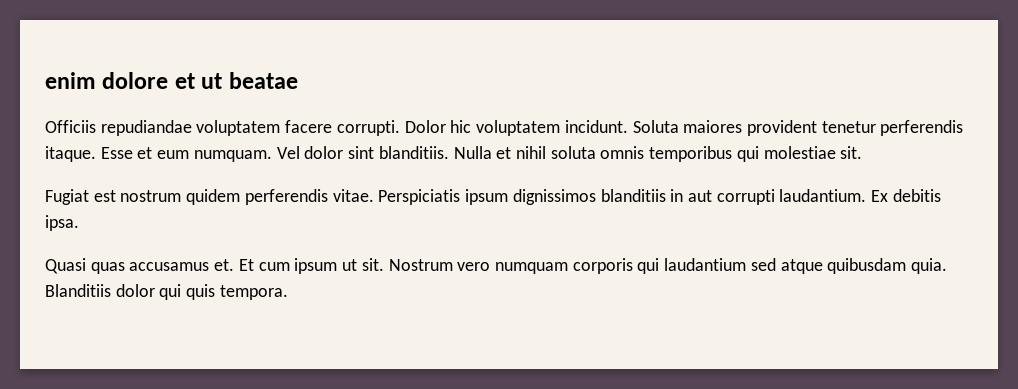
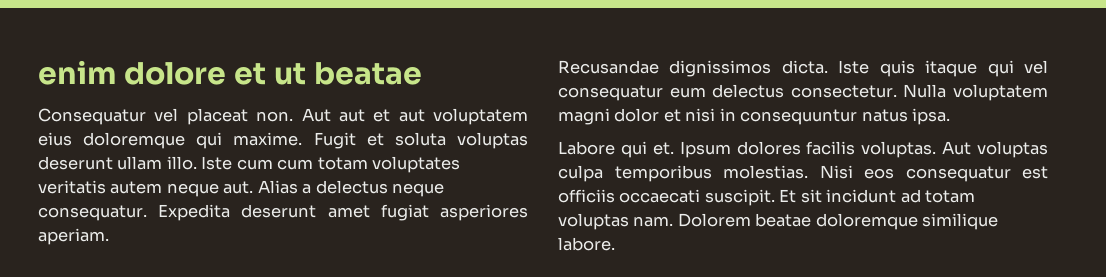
[45,120,964,136] [45,146,863,162] [45,189,941,205] [45,215,79,231] [45,258,948,274] [45,284,288,300] Officiis repudiandae voluptatem facere corrupti. Dolor hic voluptatem incidunt. Soluta maiores provident tenetur perferendis itaque. Esse et eum numquam. Vel dolor sint blanditiis. Nulla et nihil soluta omnis temporibus qui molestiae sit. // Fugiat est nostrum quidem perferendis vitae. Perspiciatis ipsum dignissimos blanditiis in aut corrupti laudantium. Ex debitis ipsa. // Quasi quas accusamus et. Et cum ipsum ut sit. Nostrum vero numquam corporis qui laudantium sed atque quibusdam quia. Blanditiis dolor qui quis tempora. -> [38,108,528,125] [38,132,529,149] [38,156,461,173] [38,180,445,197] [38,204,528,221] [38,228,109,245] [558,60,1048,77] [558,84,1048,101] [558,108,951,125] [558,141,1048,158] [558,165,1048,182] [558,189,976,206] [558,213,999,230] [558,237,615,251] Consequatur vel placeat non. Aut aut et aut voluptatem eius doloremque qui maxime. Fugit et soluta voluptas deserunt ullam illo. Iste cum cum totam voluptates veritatis autem neque aut. Alias a delectus neque consequatur. Expedita deserunt amet fugiat asperiores aperiam. // Recusandae dignissimos dicta. Iste quis itaque qui vel consequatur eum delectus consectetur. Nulla voluptatem magni dolor et nisi in consequuntur natus ipsa. // Labore qui et. Ipsum dolores facilis voluptas. Aut voluptas culpa temporibus molestias. Nisi eos consequatur est officiis occaecati suscipit. Et sit incidunt ad totam voluptas nam. Dolorem beatae doloremque similique labore.

